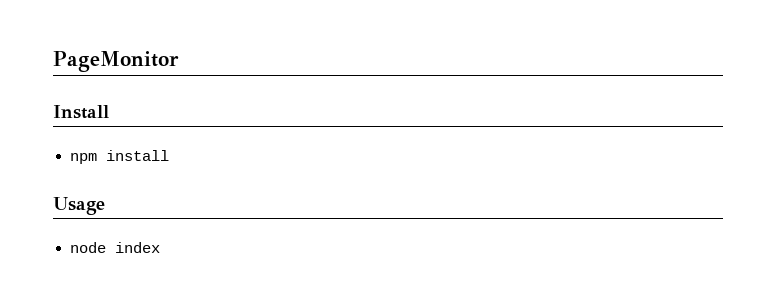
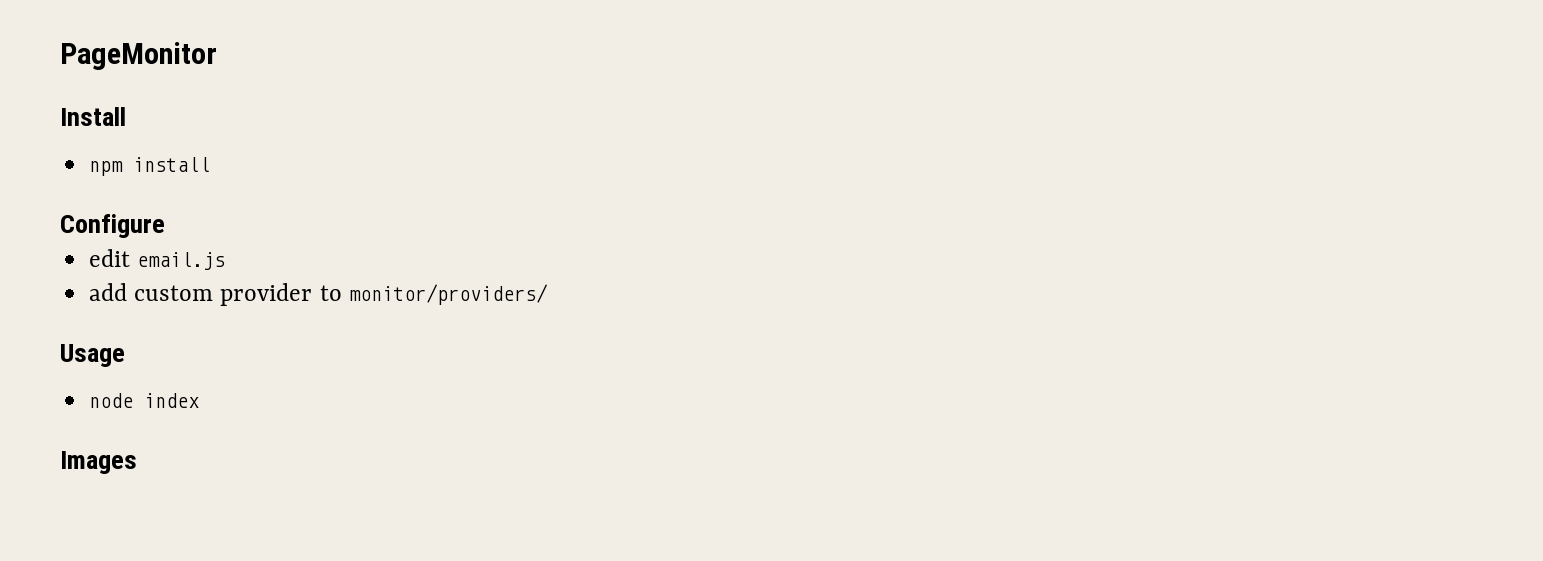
(169, 155) none -> [60,214,165,238] [89,249,226,270] [89,283,548,306] // Configure // edit email.js // add custom provider to monitor/providers/
(160, 247) none -> [60,451,137,474] // Images

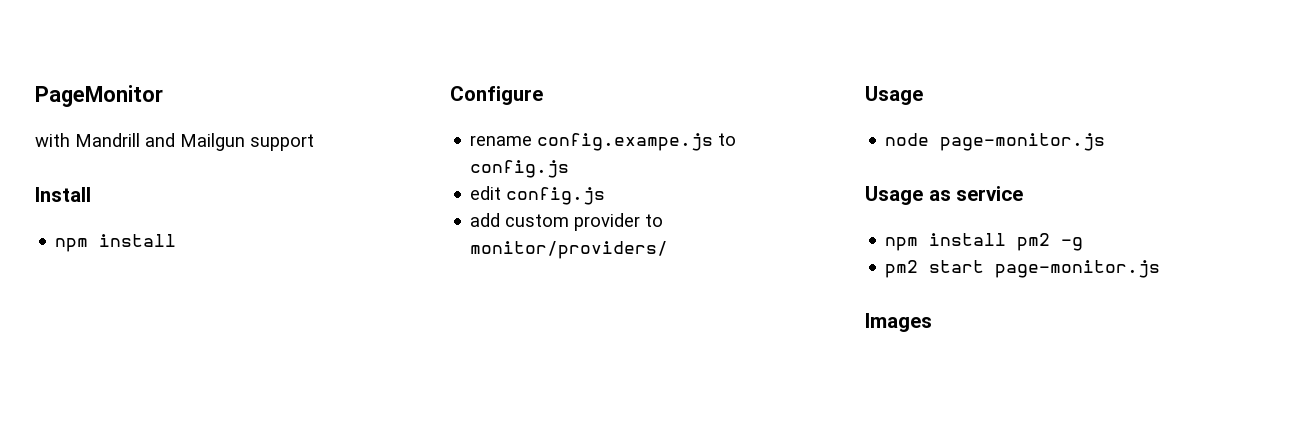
(217, 56) none -> [35,133,314,151] // with Mandrill and Mailgun support
(165, 226) none -> [470,133,737,151] [470,160,570,178] // rename config.exampe.js to config.js
[137,252,226,270] email.js -> [506,187,606,205] config.js
[144,393,200,408] index -> [940,133,1106,151] [865,186,1024,205] [885,233,1084,251] [885,260,1161,278] page-monitor.js // Usage as service // npm install pm2 -g // pm2 start page-monitor.js

